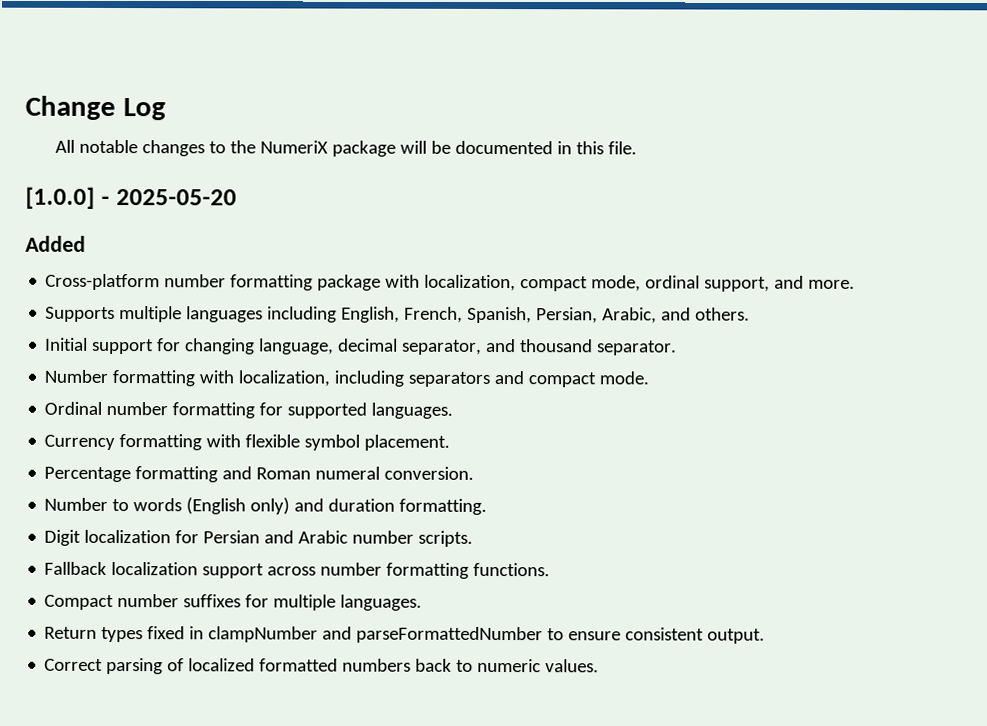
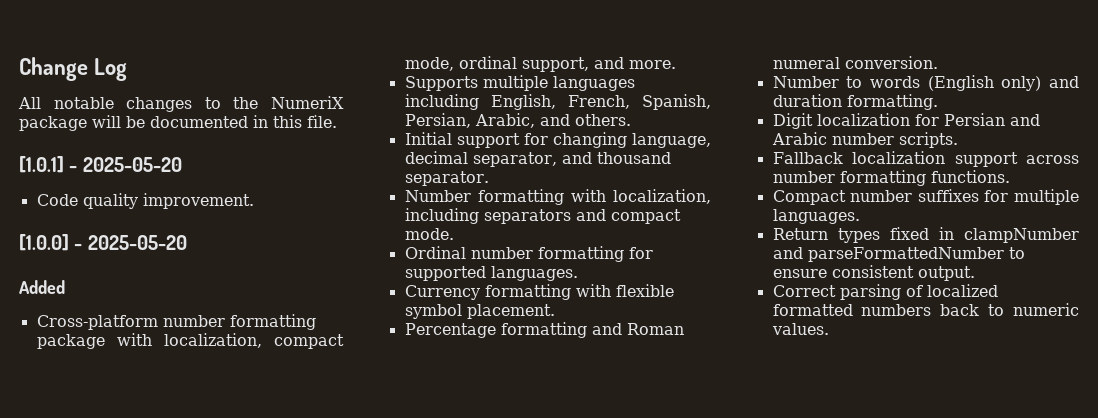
(638, 148) none -> [19,156,182,173] [36,193,254,209] // [1.0.1] - 2025-05-20 // Code quality improvement.

